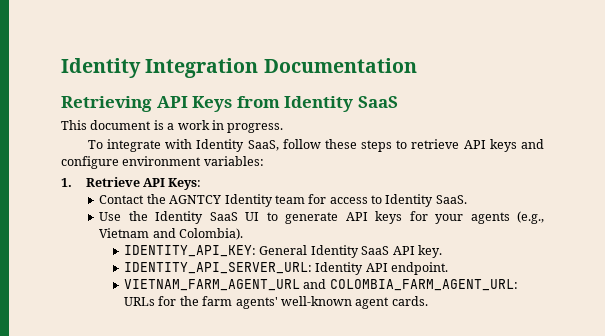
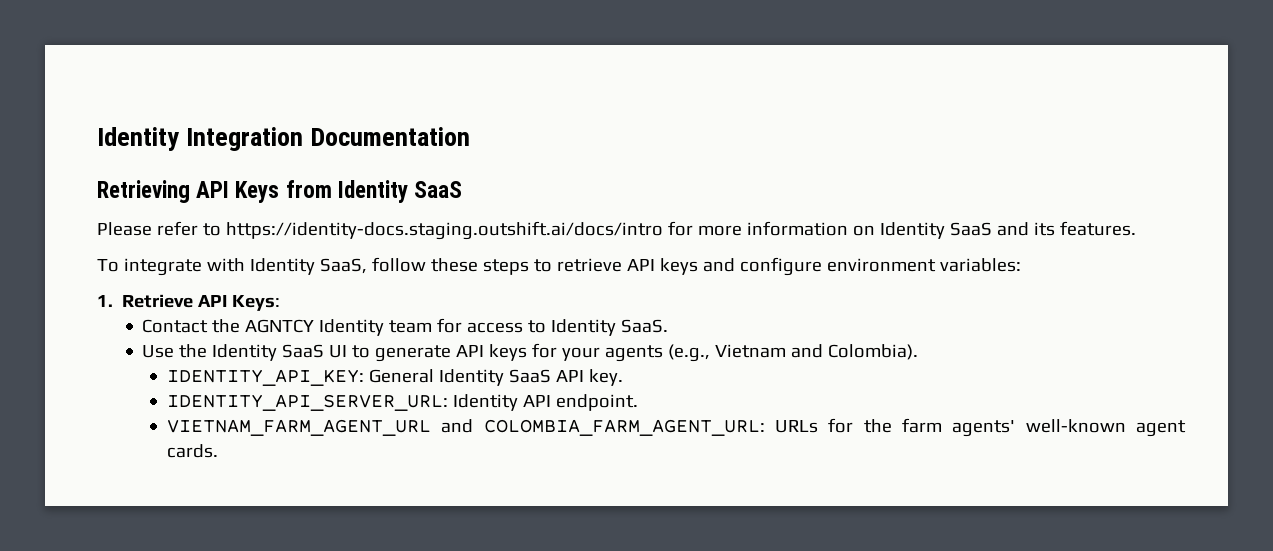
[61,120,284,133] This document is a work in progress. -> [97,221,1136,240] Please refer to https://identity-docs.staging.outshift.ai/docs/intro for more information on Identity SaaS and its features.

